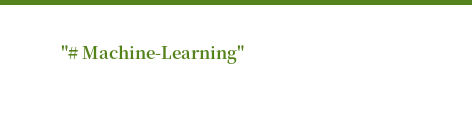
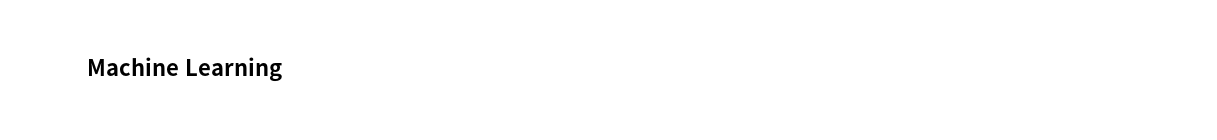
[61,45,245,64] "# Machine-Learning" -> [87,57,282,82] Machine Learning

